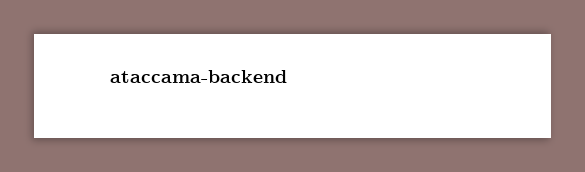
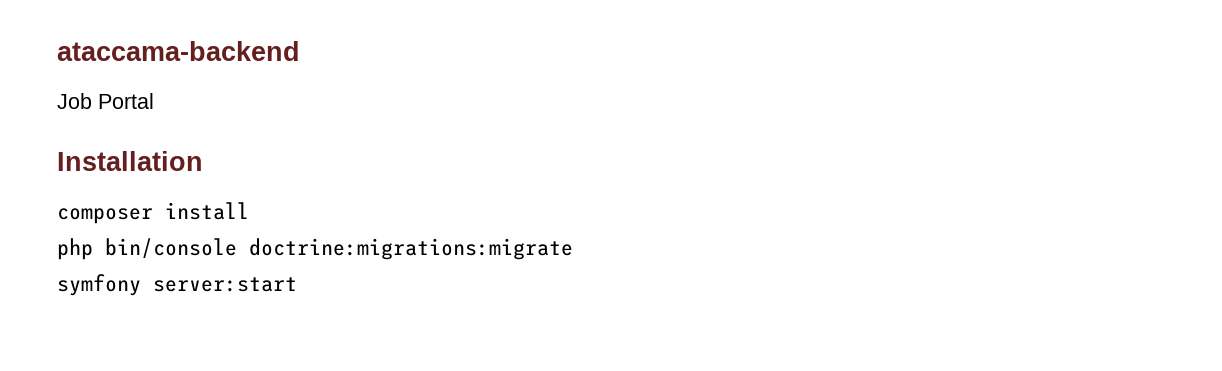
(287, 76) none -> [57,93,154,109] [57,151,203,171] [57,202,249,224] [57,238,573,260] [57,274,297,296] // Job Portal // Installation // composer install // php bin/console doctrine:migrations:migrate // symfony server:start

